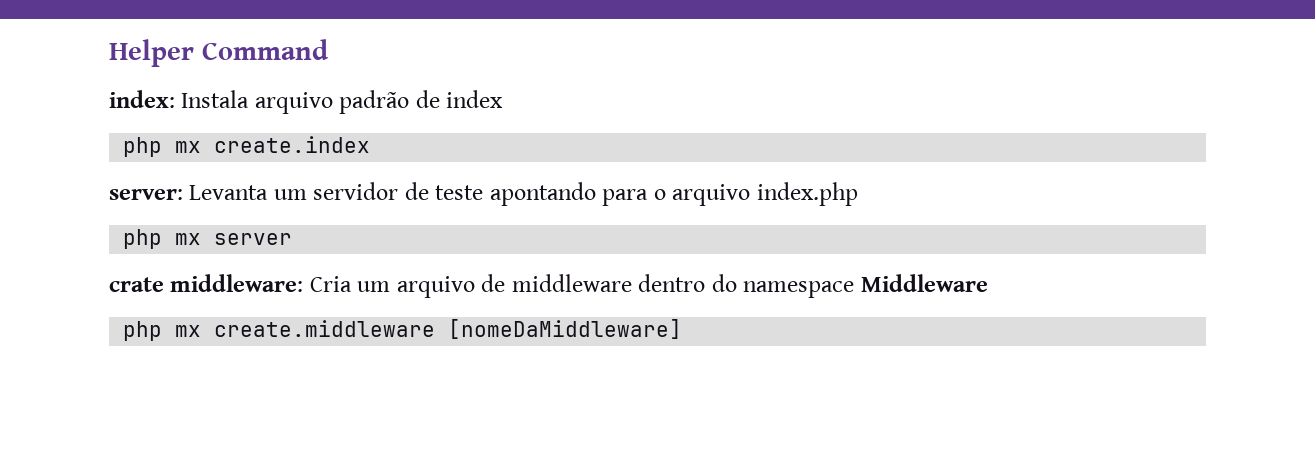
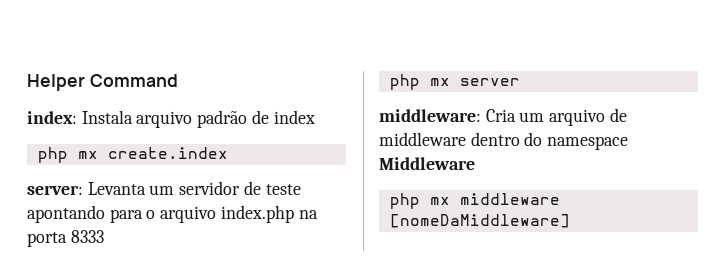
(858, 194) none -> [298,210,318,219] [27,230,104,247] na porta 8333
[109,277,164,292] crate -> (520, 82) none
[214,320,436,337] create.middleware -> [459,193,560,205] middleware

